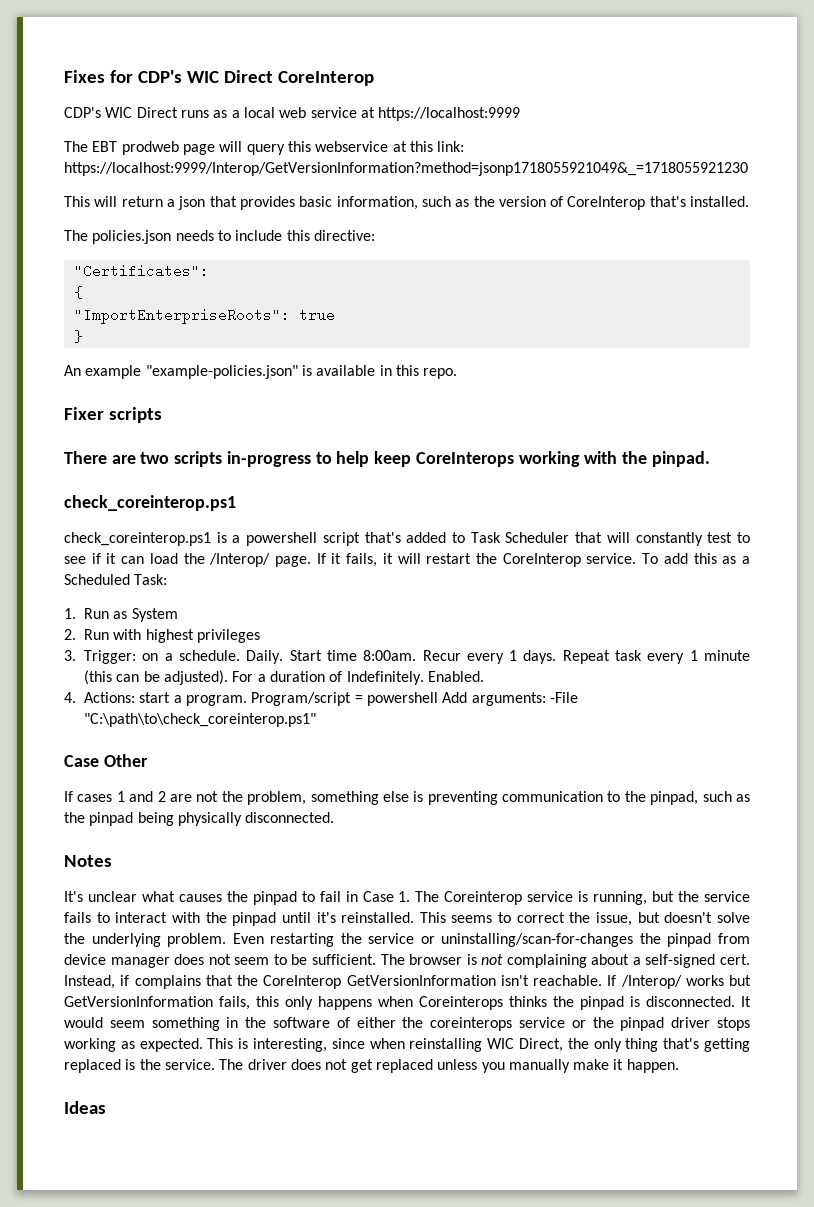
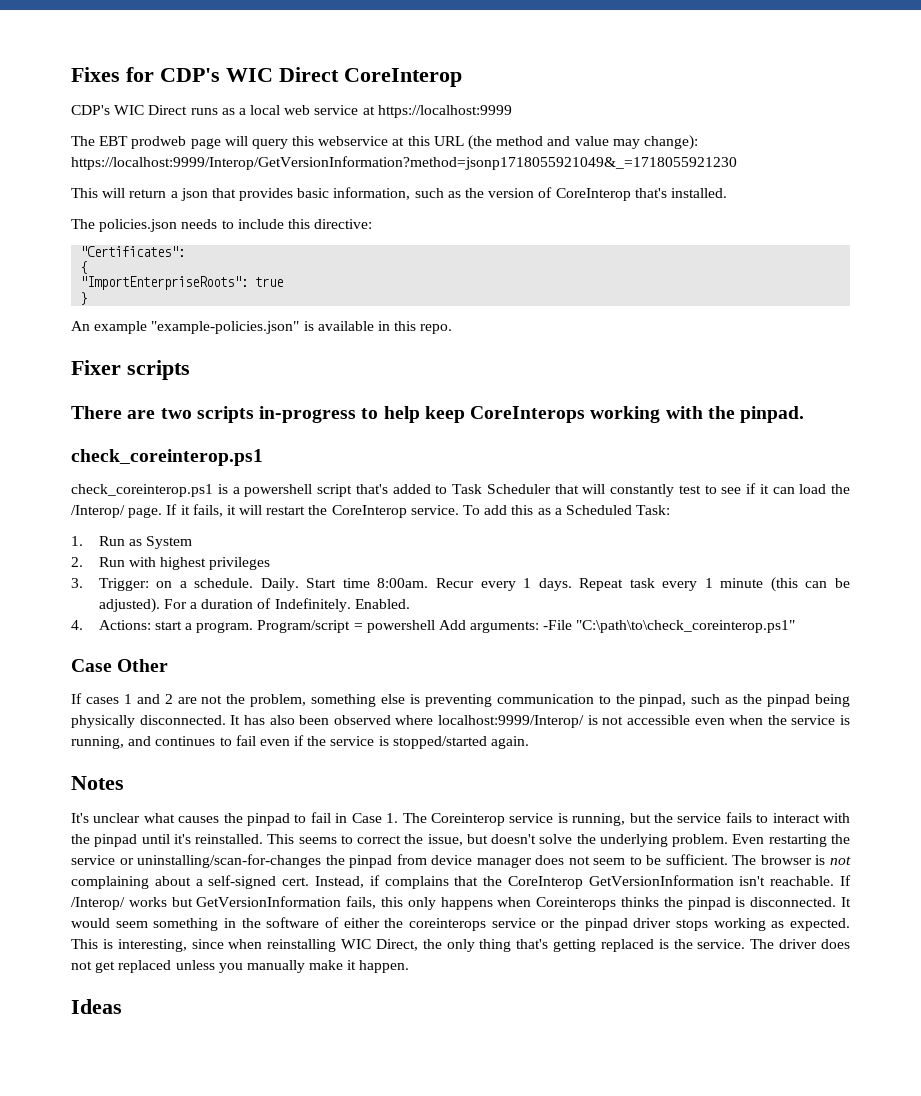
[437,141,465,152] link: -> [433,135,698,150] URL (the method and value may change):
(335, 817) none -> [230,715,850,728] [71,735,530,749] It has also been observed where localhost:9999/Interop/ is not accessible even when the service is running, and continues to fail even if the service is stopped/started again.

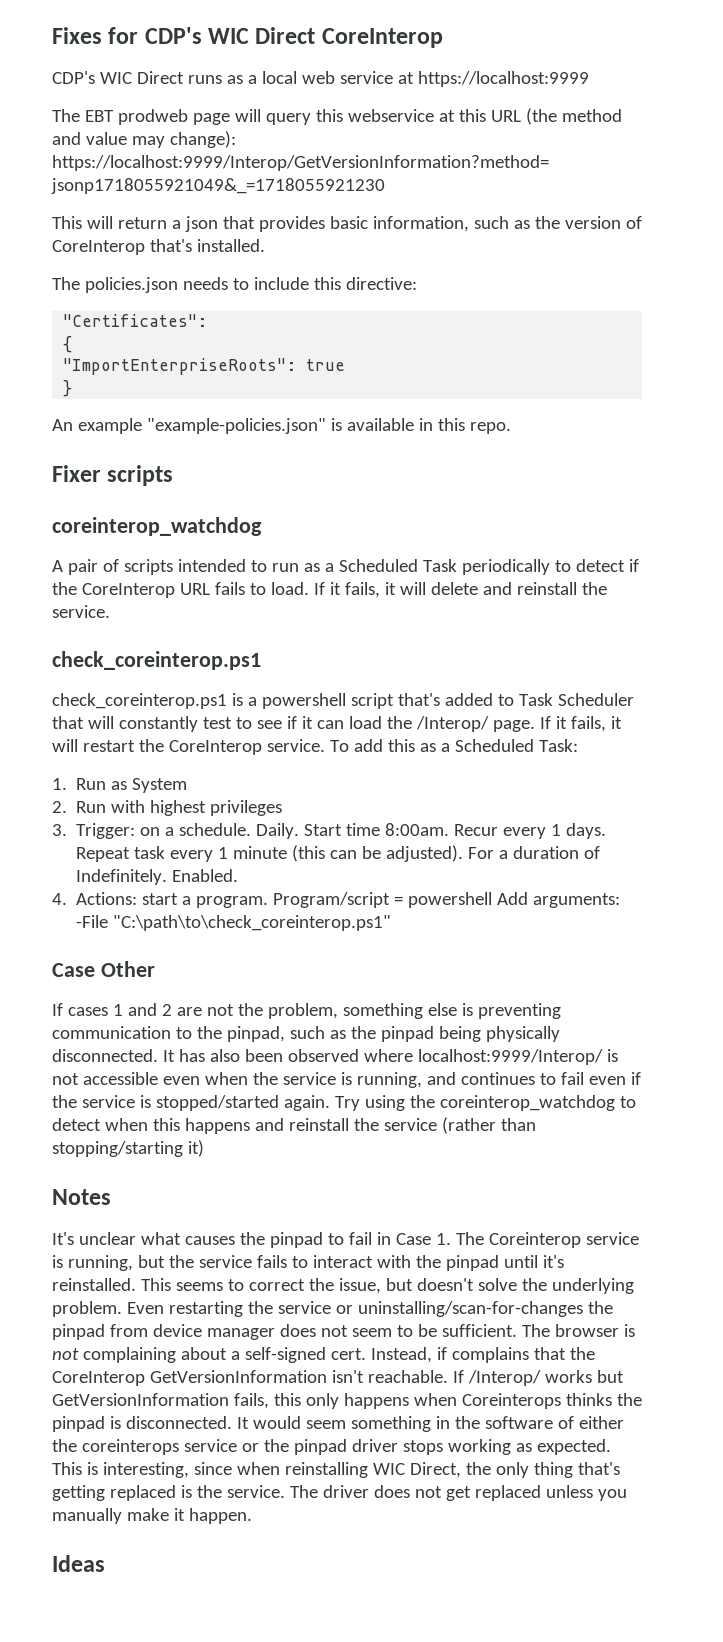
[71,406,805,423] There are two scripts in-progress to help keep CoreInterops working with the pinpad. -> [52,517,262,536] [52,559,639,575] [52,582,607,598] [52,605,110,618] coreinterop_watchdog // A pair of scripts intended to run as a Scheduled Task periodically to detect if the CoreInterop URL fails to load. If it fails, it will delete and reinstall the service.
(530, 742) none -> [334,1095,636,1111] [52,1117,536,1134] [52,1140,204,1157] Try using the coreinterop_watchdog to detect when this happens and reinstall the service (rather than stopping/starting it)

